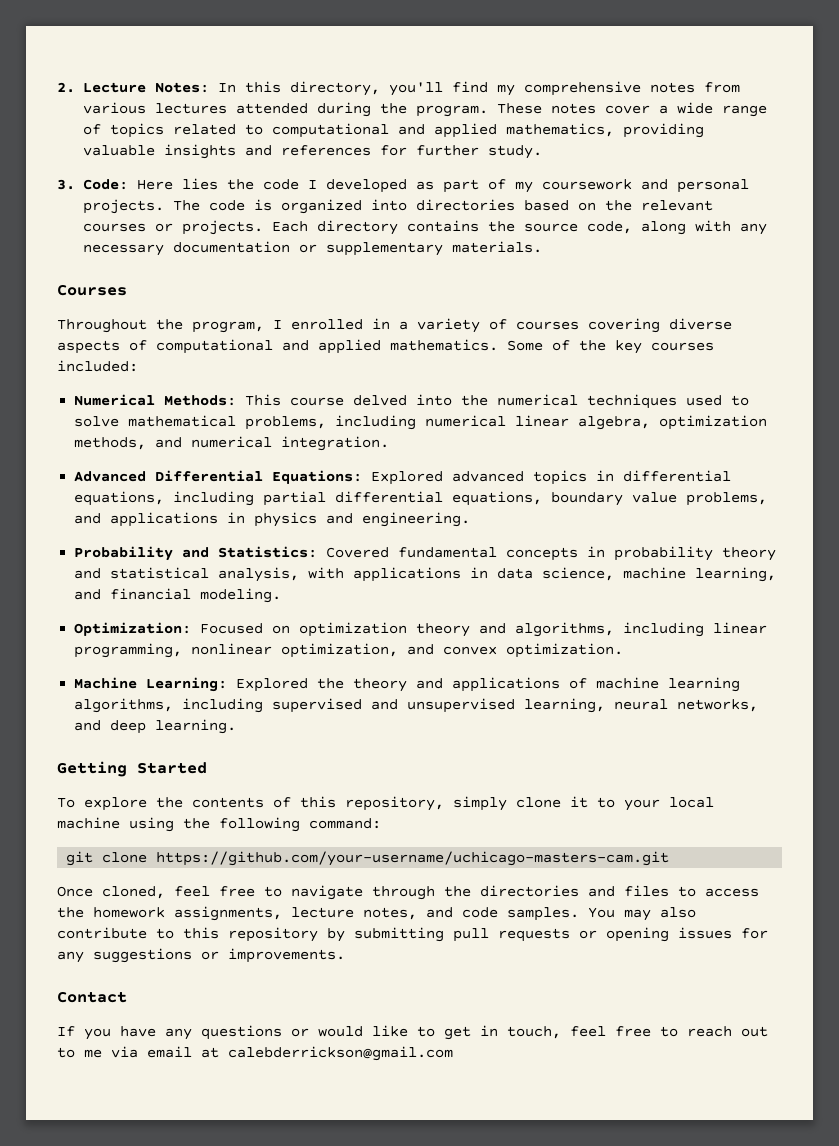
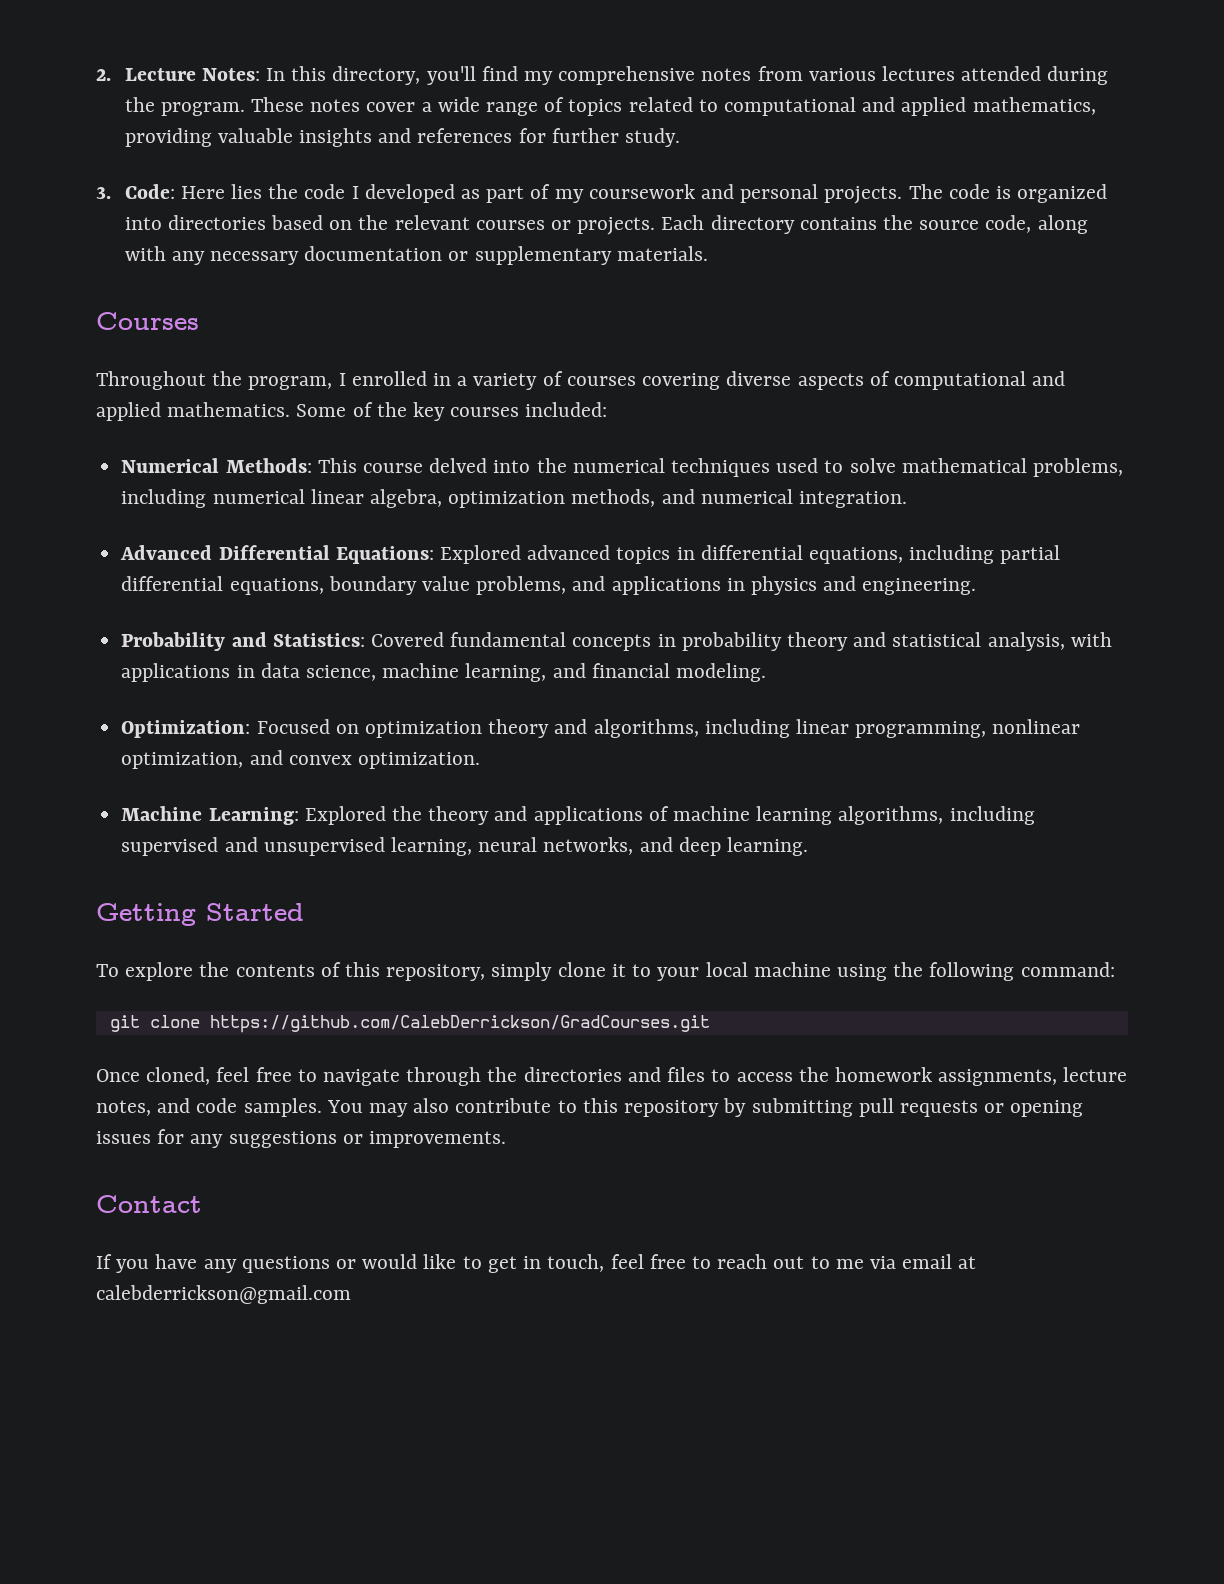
[156,851,670,866] https://github.com/your-username/uchicago-masters-cam.git -> [209,1015,710,1033] https://github.com/CalebDerrickson/GradCourses.git

